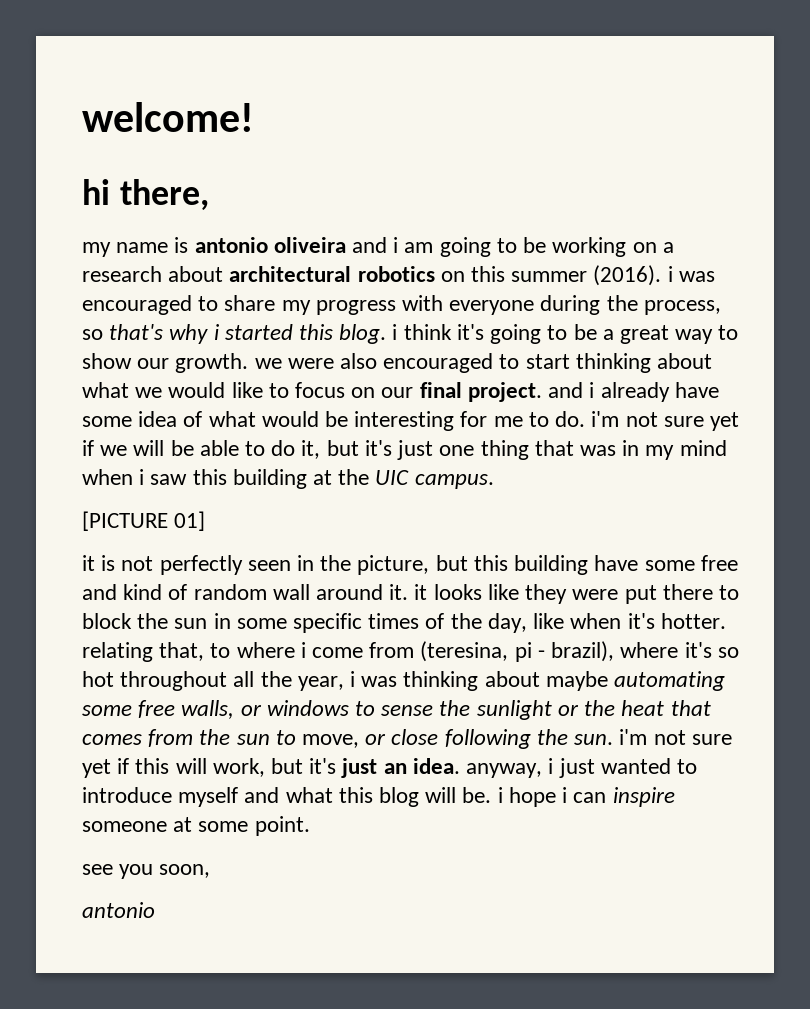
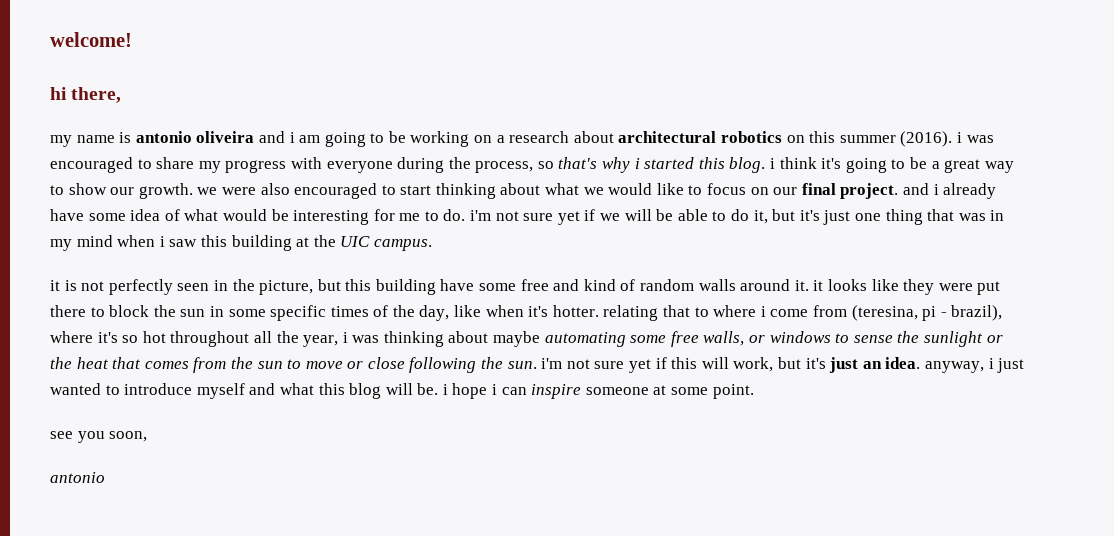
[82,511,206,531] // [PICTURE 01] -> (432, 245) none
[272,584,310,600] wall -> [698,279,736,291] walls
[159,642,205,661] that, -> [663,305,691,317] that
[302,734,360,748] move, -> [305,361,343,369] move

